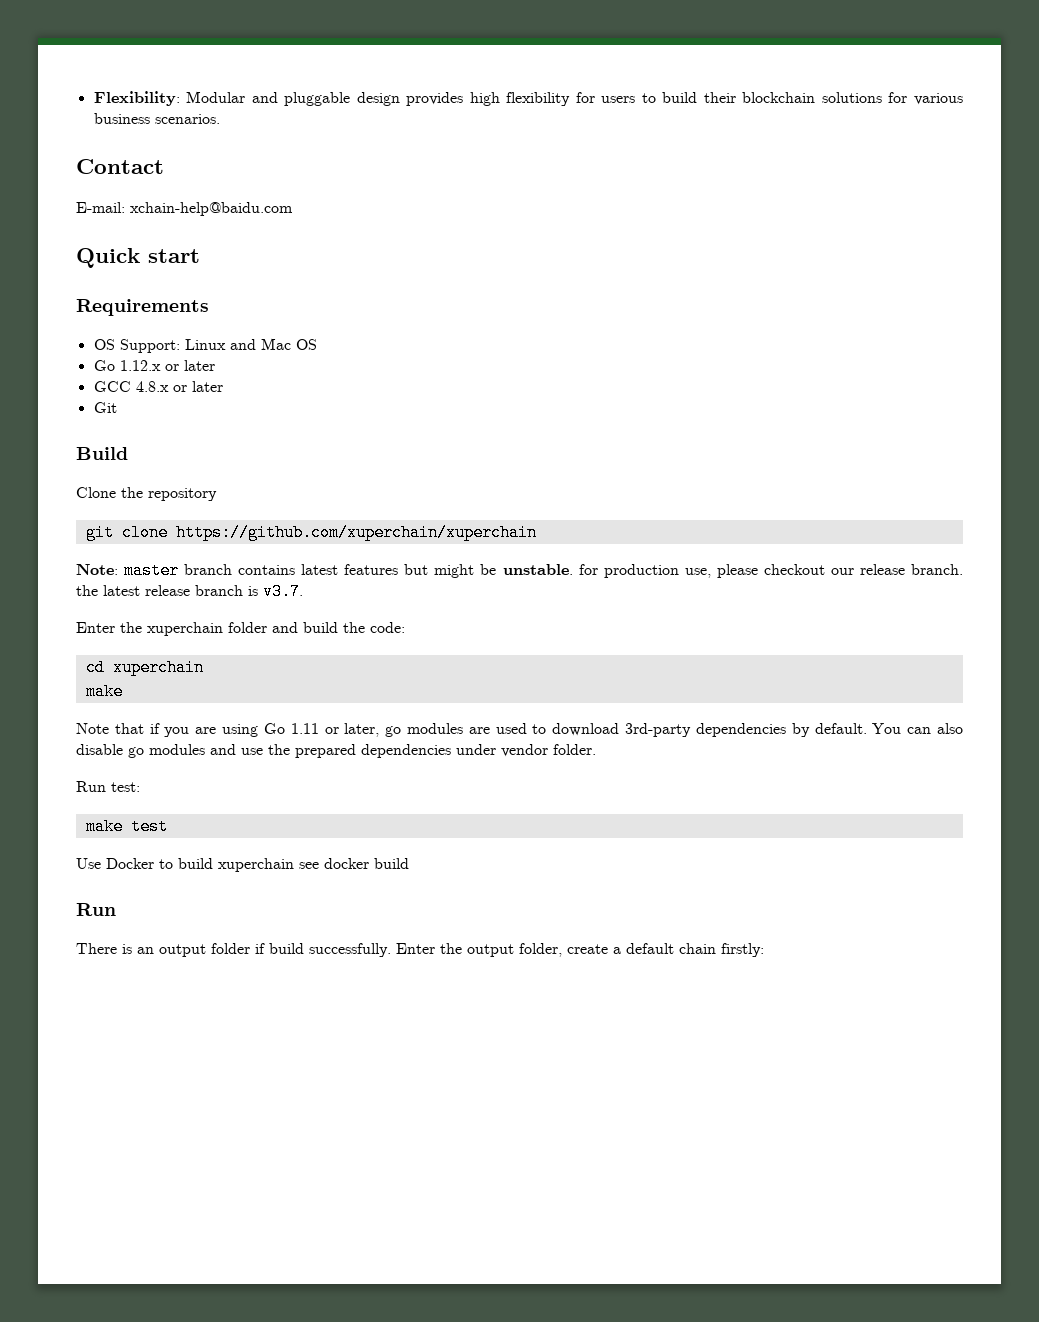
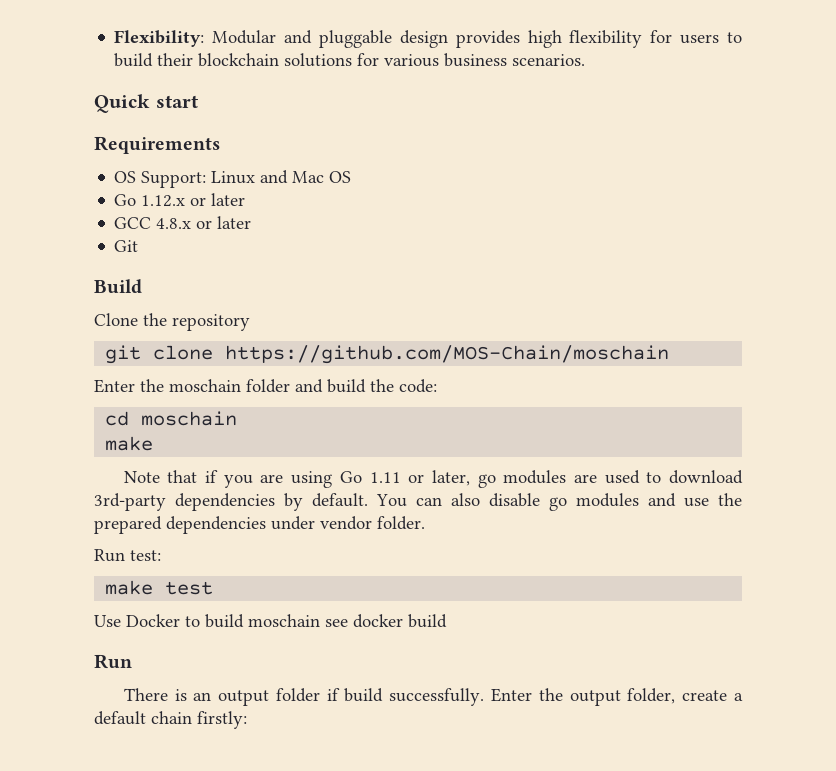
[76,159,164,174] [76,202,293,216] // Contact // E-mail: xchain-help@baidu.com -> (586, 60) none
[175,524,537,541] [76,562,963,579] [76,583,303,600] [76,622,223,636] https://github.com/xuperchain/xuperchain // Note: master branch contains latest features but might be unstable. for production use, please checkout our release branch. the latest release branch is v3.7. // Enter the xuperchain -> [225,345,670,364] [94,379,241,393] https://github.com/MOS-Chain/moschain // Enter the moschain
[112,659,204,676] xuperchain -> [141,411,238,426] moschain
[218,858,294,872] xuperchain -> [248,614,320,627] moschain

